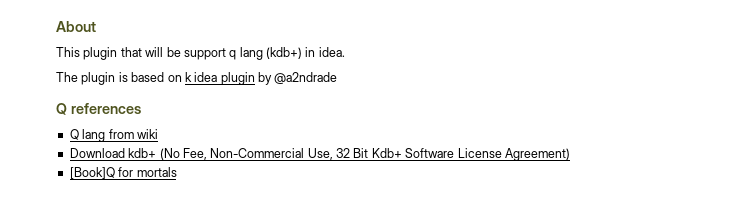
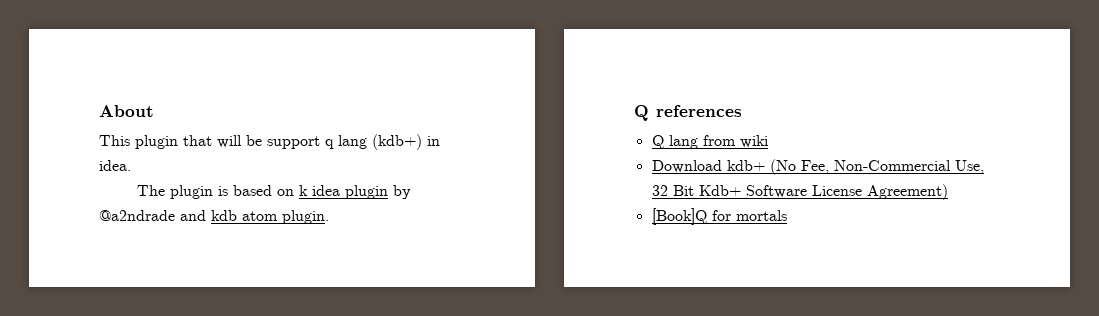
(338, 78) none -> [180,210,329,224] and kdb atom plugin.

